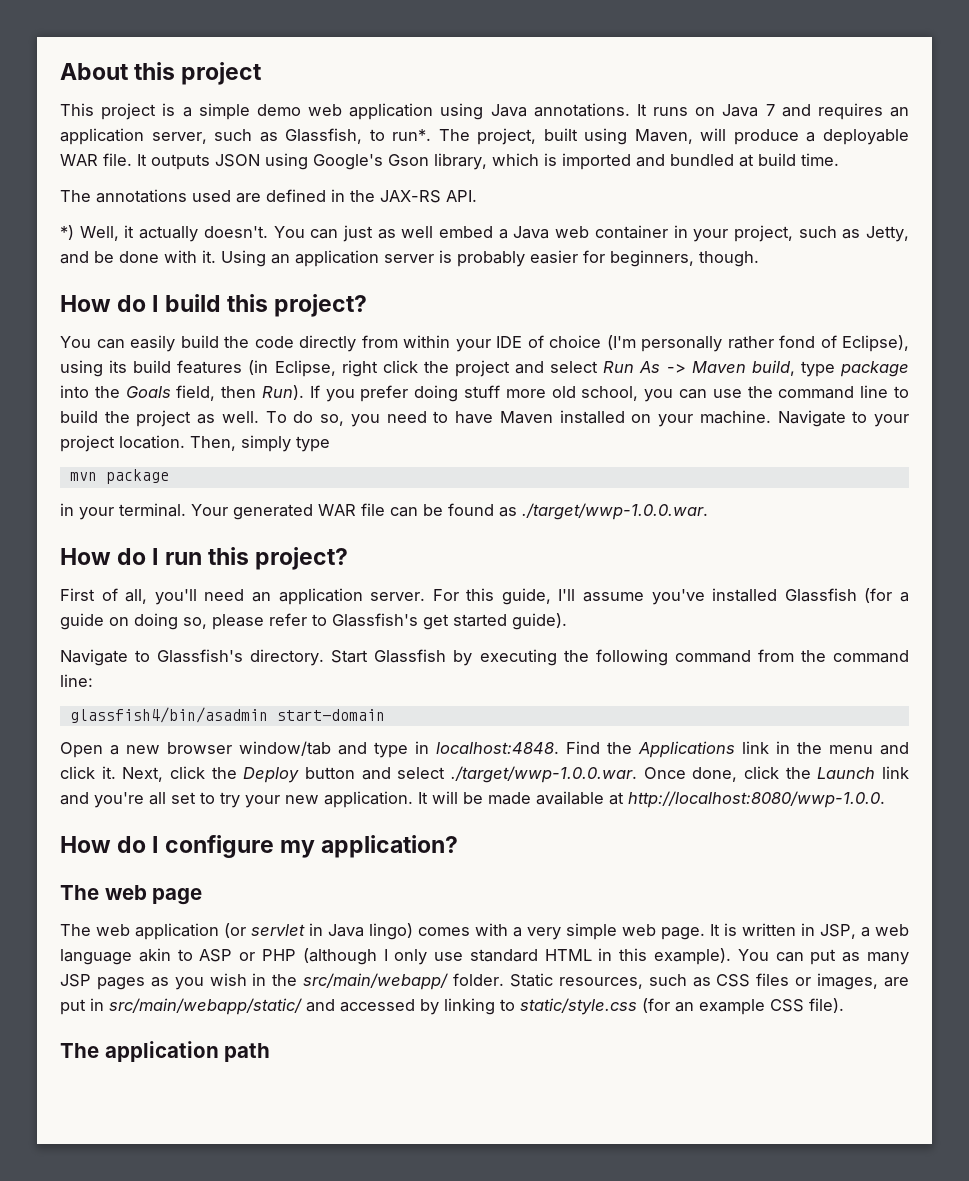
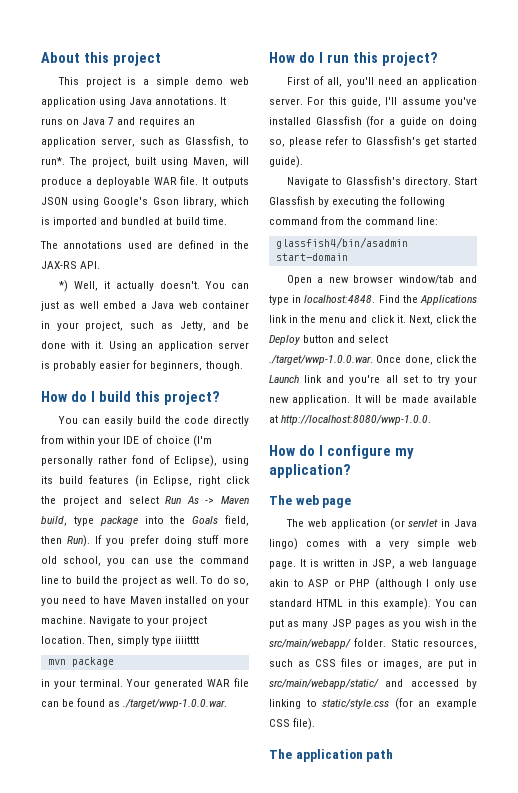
(330, 444) none -> [175,636,200,644] iiiitttt

